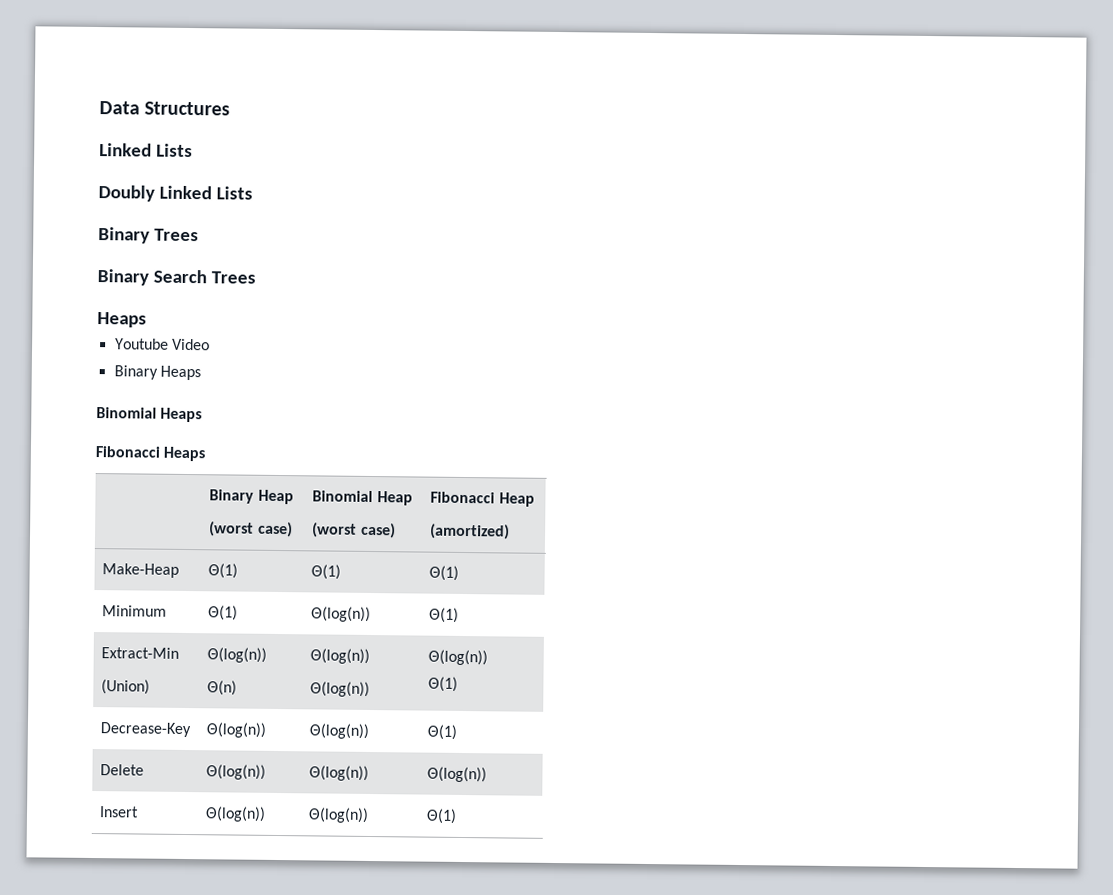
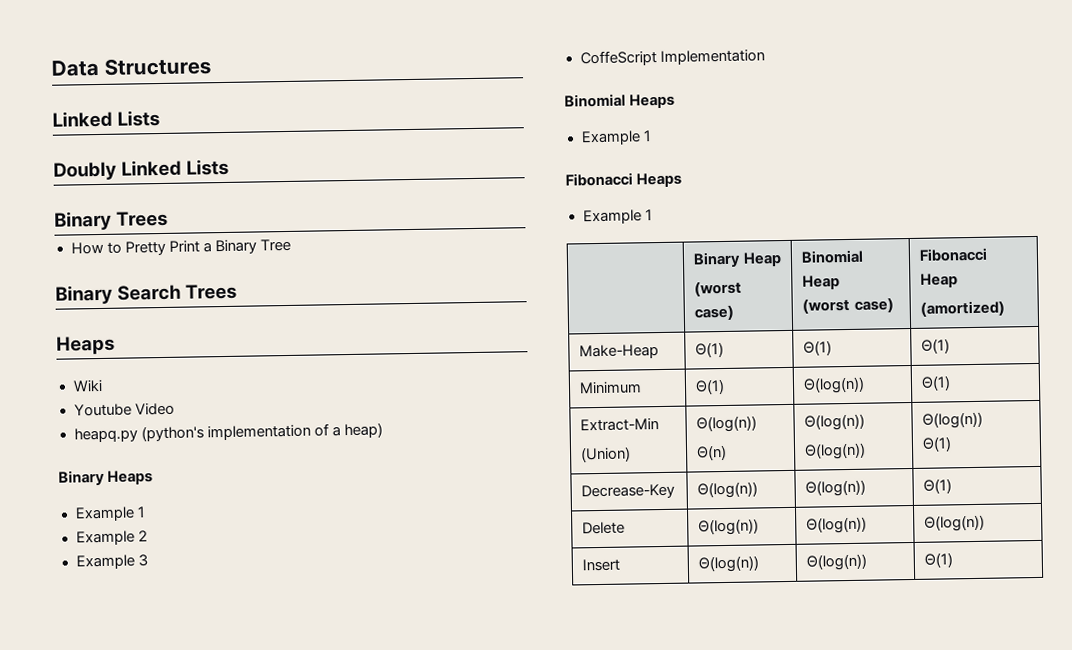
(199, 235) none -> [70,238,291,256] // How to Pretty Print a Binary Tree
(147, 320) none -> [72,379,103,392] // Wiki
[113,365,201,381] Binary Heaps -> [73,422,383,443] [58,469,154,486] [74,506,146,522] [75,530,148,546] [75,554,148,570] [579,49,765,67] heapq.py (python's implementation of a heap) // Binary Heaps // Example 1 // Example 2 // Example 3 // CoffeScript Implementation
(203, 415) none -> [580,130,652,146] // Example 1
(206, 454) none -> [582,209,653,225] // Example 1

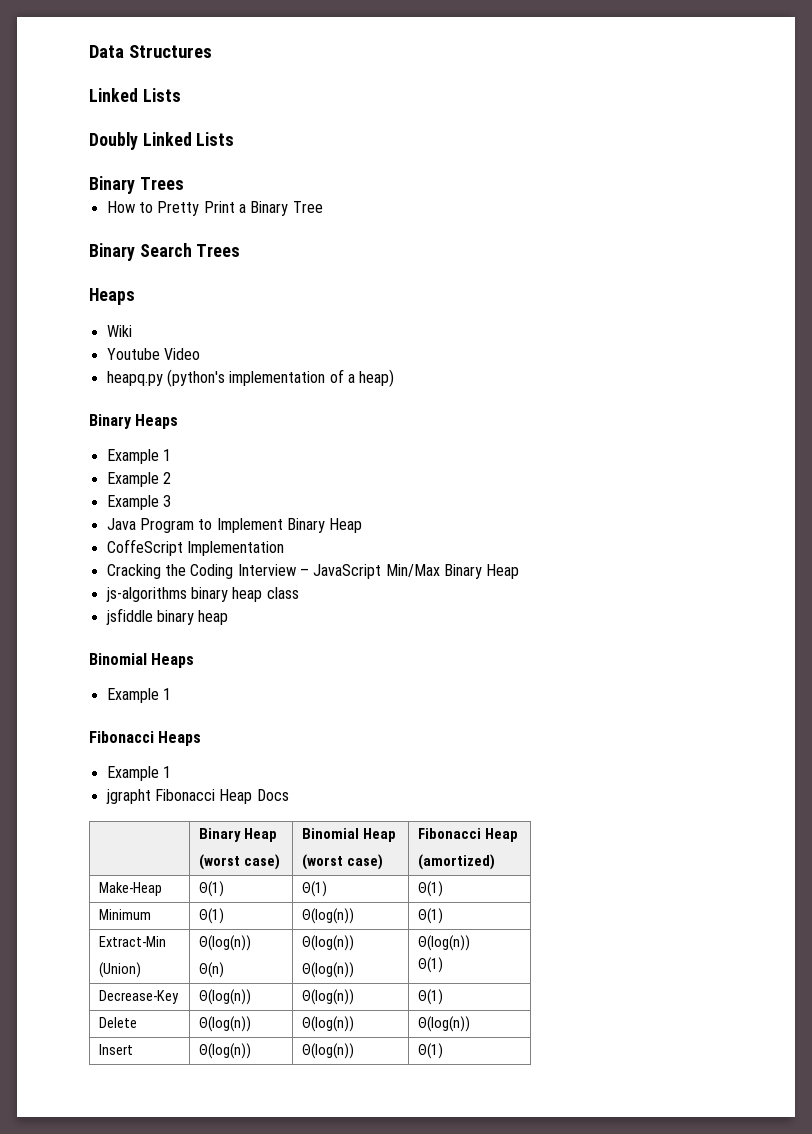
[579,49,765,67] CoffeScript Implementation -> [106,518,363,533] [106,539,284,556] [106,564,520,579] [105,587,299,602] [105,608,229,625] Java Program to Implement Binary Heap // CoffeScript Implementation // Cracking the Coding Interview – JavaScript Min/Max Binary Heap // js-algorithms binary heap class // jsfiddle binary heap
(653, 215) none -> [105,789,289,804] // jgrapht Fibonacci Heap Docs

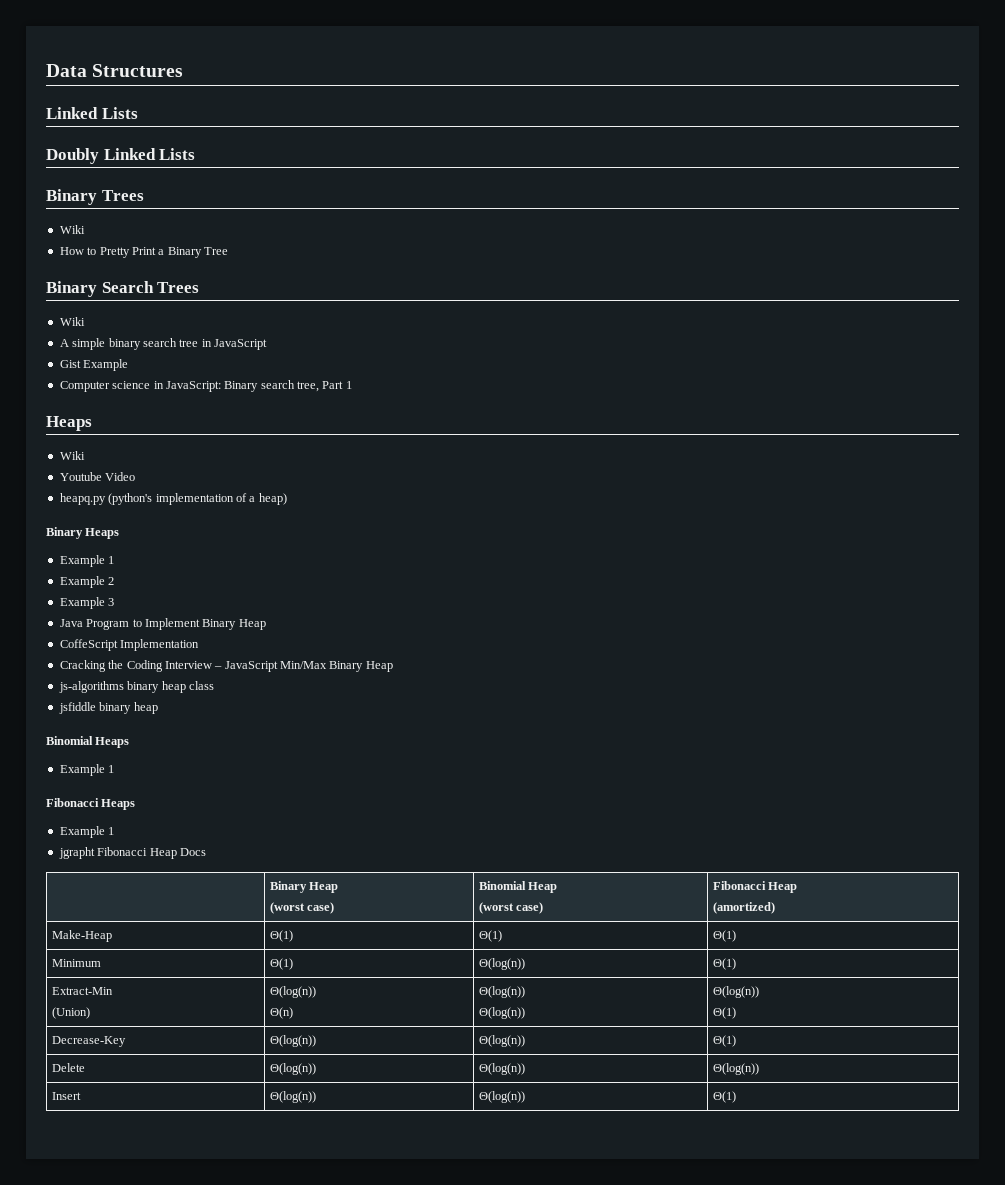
(184, 183) none -> [59,225,85,234] // Wiki
(241, 250) none -> [59,317,85,326] [59,338,267,350] [59,359,129,371] [59,380,352,392] // Wiki // A simple binary search tree in JavaScript // Gist Example // Computer science in JavaScript: Binary search tree, Part 1

